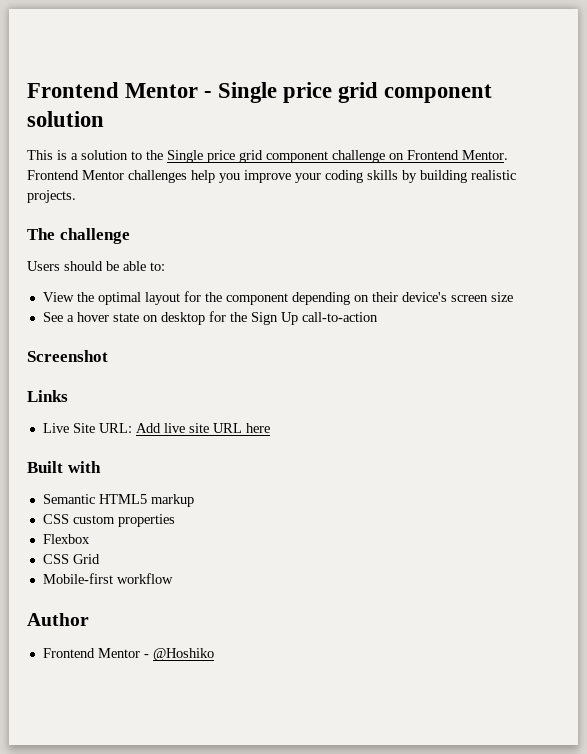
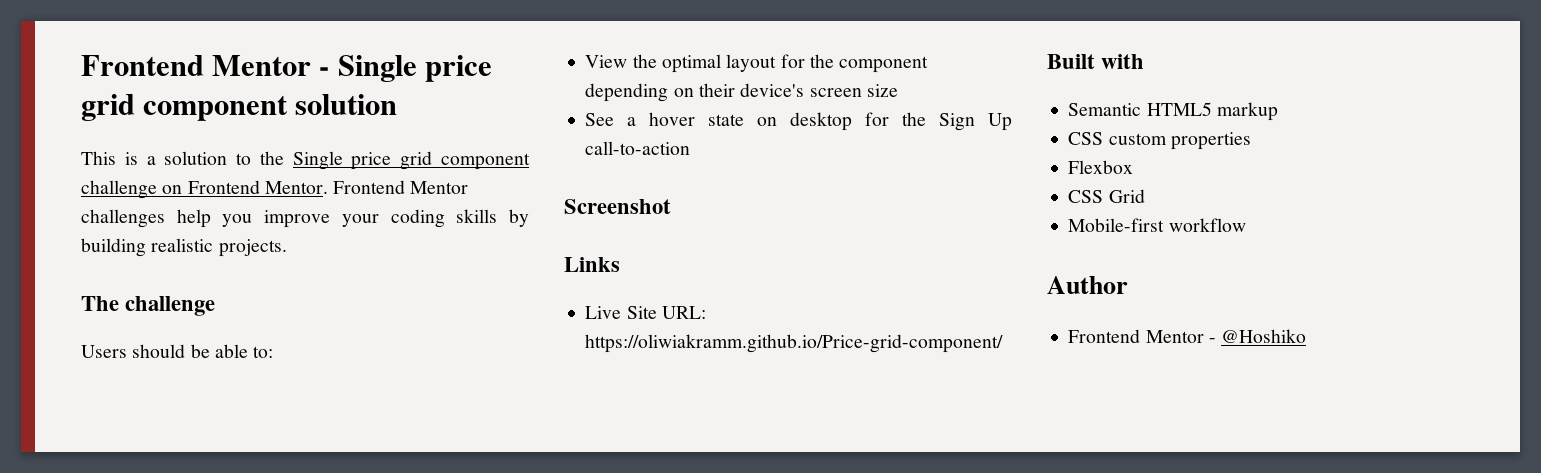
[135,423,270,433] Add live site URL here -> [585,334,1004,353] https://oliwiakramm.github.io/Price-grid-component/

